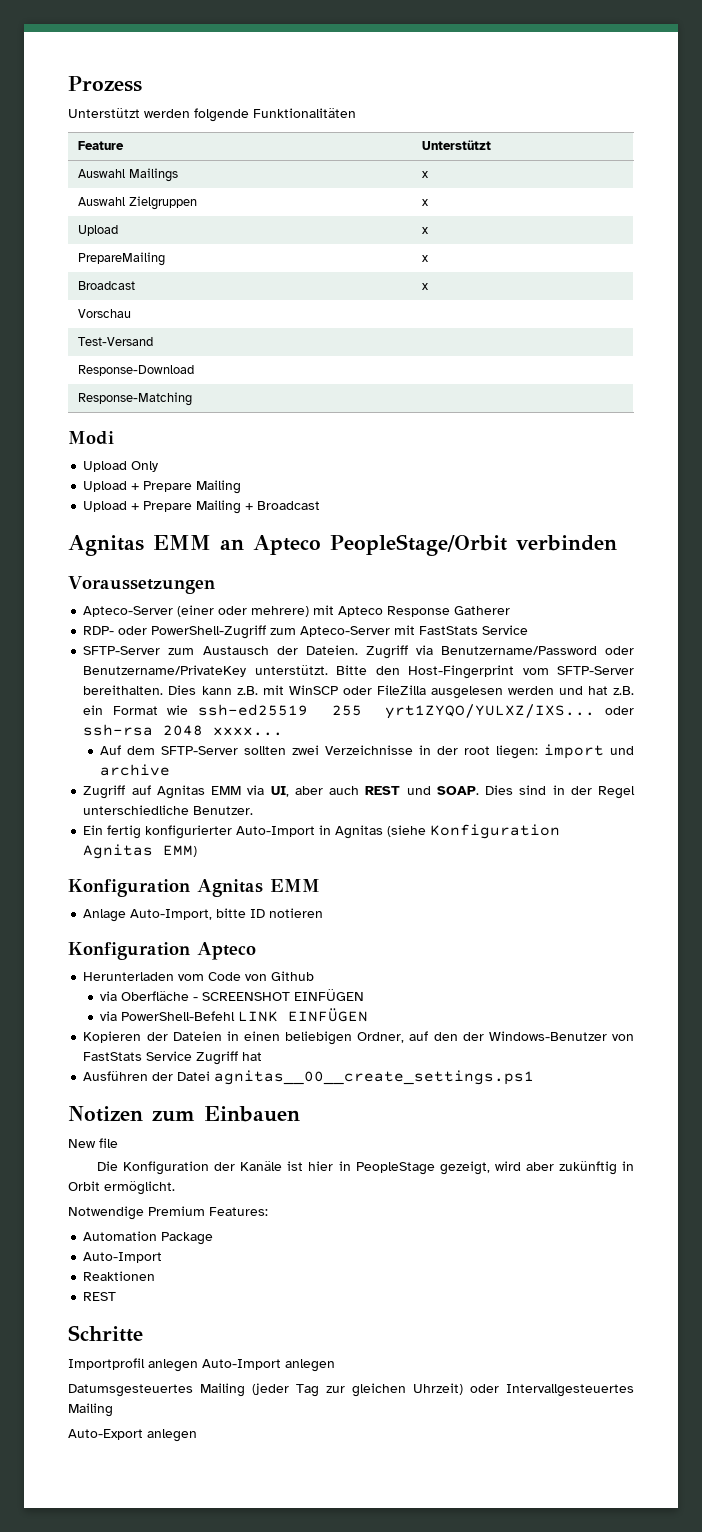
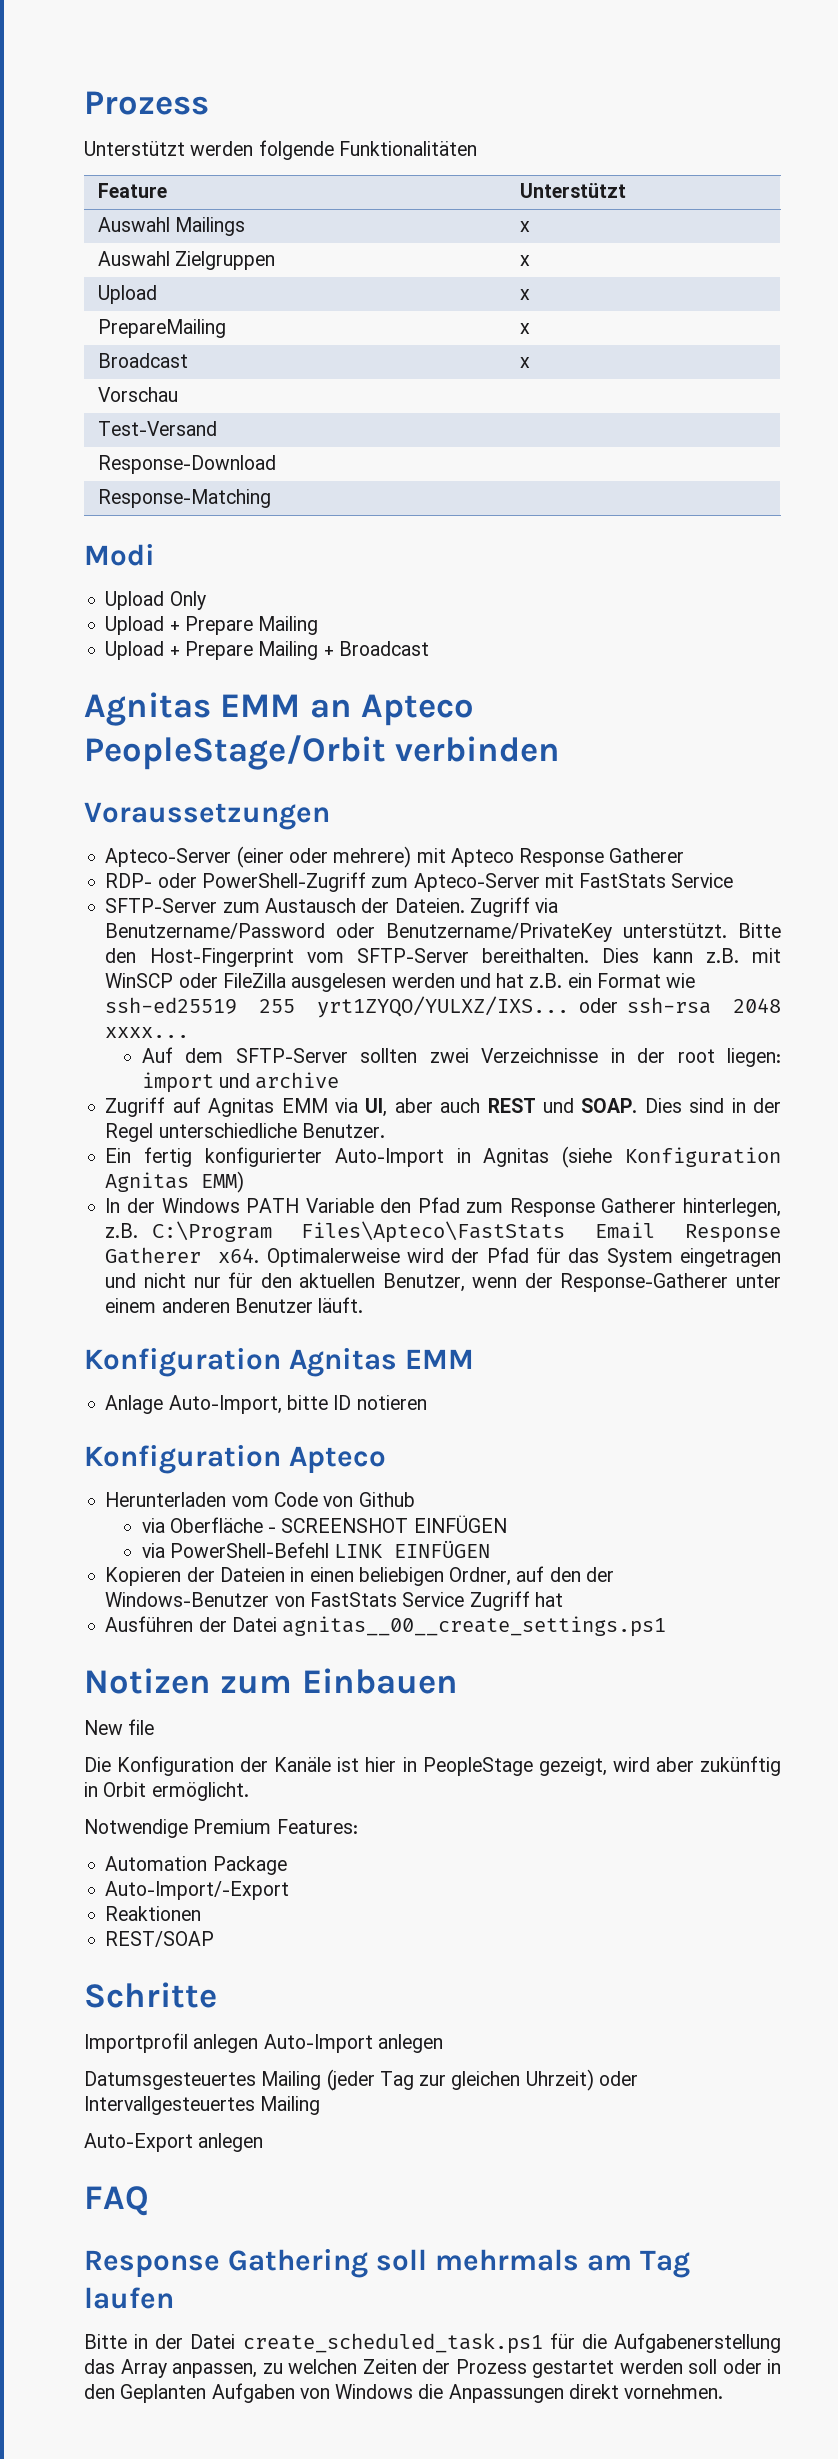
(198, 851) none -> [105,1197,781,1217] [105,1221,781,1243] [105,1247,781,1267] [105,1272,781,1292] [105,1297,364,1313] // In der Windows PATH Variable den Pfad zum Response Gatherer hinterlegen, z.B. C:\Program Files\Apteco\FastStats Email Response Gatherer x64. Optimalerweise wird der Pfad für das System eingetragen und nicht nur für den aktuellen Benutzer, wenn der Response-Gatherer unter einem anderen Benutzer läuft.
[83,1252,163,1263] Auto-Import -> [105,1881,290,1900] Auto-Import/-Export
[83,1292,117,1301] REST -> [105,1931,215,1947] REST/SOAP
(197, 1435) none -> [84,2186,149,2216] [84,2249,690,2278] [84,2287,174,2309] [84,2333,781,2354] [84,2359,781,2378] [84,2383,724,2403] // FAQ // Response Gathering soll mehrmals am Tag laufen // Bitte in der Datei create_scheduled_task.ps1 für die Aufgabenerstellung das Array anpassen, zu welchen Zeiten der Prozess gestartet werden soll oder in den Geplanten Aufgaben von Windows die Anpassungen direkt vornehmen.

